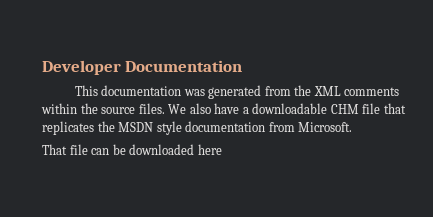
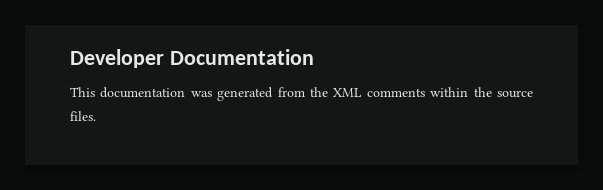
[168,103,406,114] [42,121,353,135] [42,144,222,155] We also have a downloadable CHM file that replicates the MSDN style documentation from Microsoft. // That file can be downloaded here -> (96, 116) none

